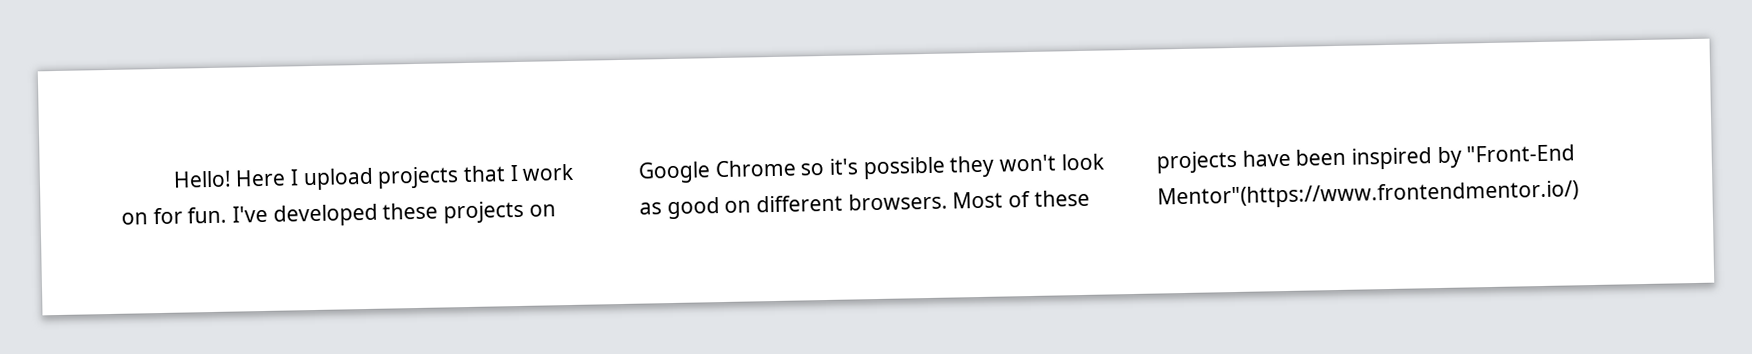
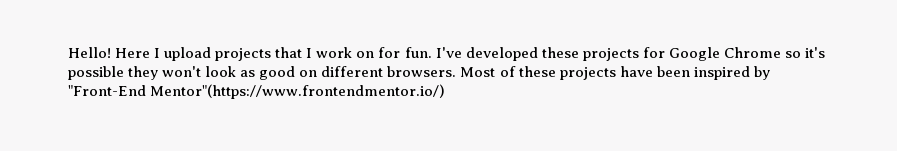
[528,204,556,217] on -> [642,47,665,58] for

